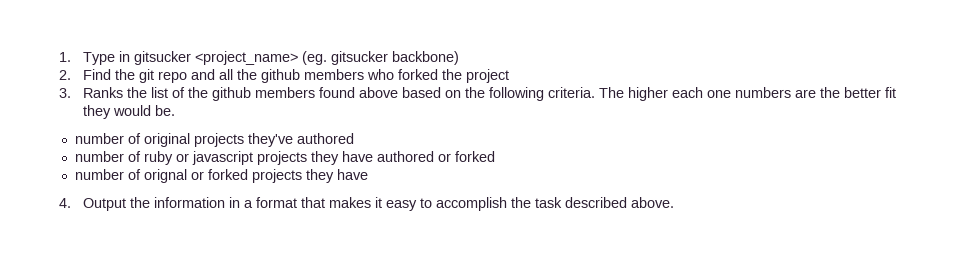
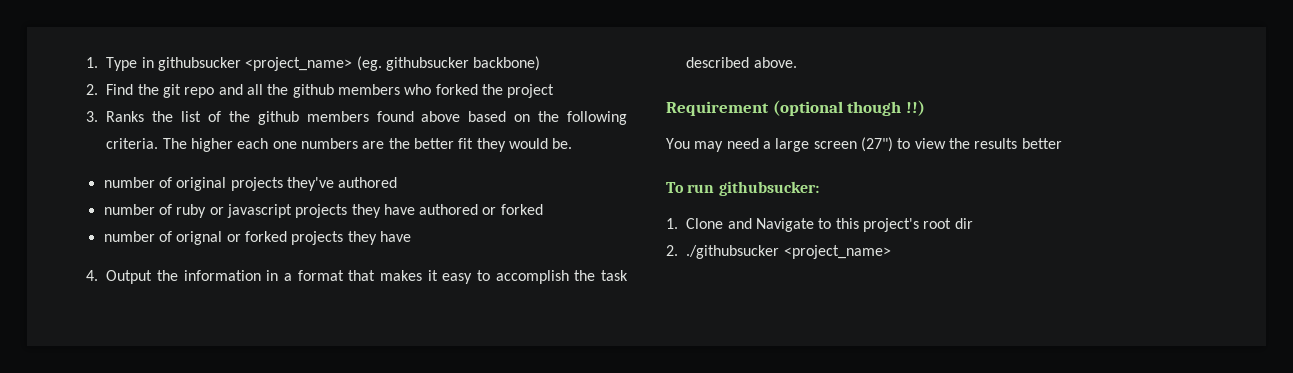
[134,51,192,65] gitsucker -> [157,57,241,71] githubsucker
[331,51,389,65] gitsucker -> [385,57,469,71] githubsucker
(675, 202) none -> [666,100,925,116] [666,137,1062,152] [666,181,819,196] [666,218,973,232] [666,245,891,259] // Requirement (optional though !!) // You may need a large screen (27") to view the results better // To run githubsucker: // 1. Clone and Navigate to this project's root dir // 2. ./githubsucker <project_name>

